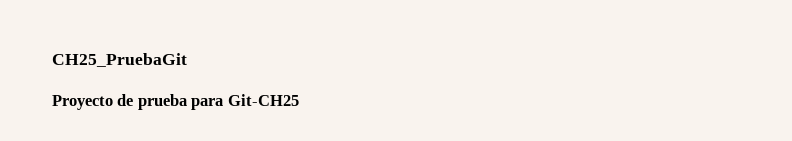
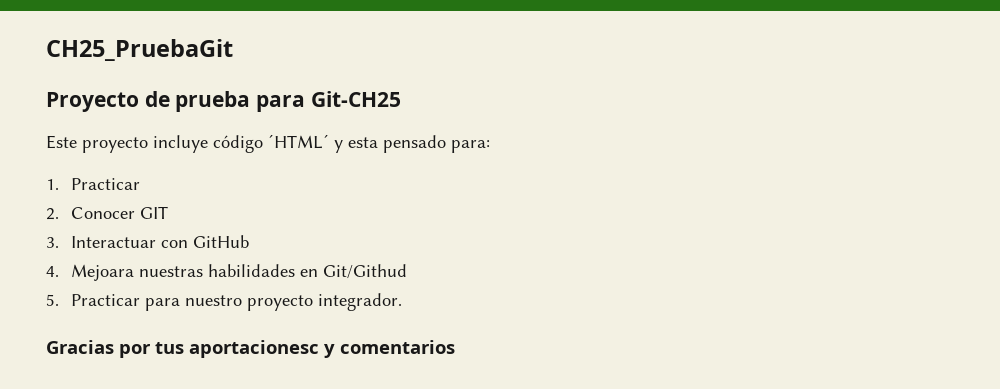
(299, 100) none -> [46,134,490,153] [46,178,141,190] [46,206,169,220] [46,235,250,248] [46,264,408,281] [46,293,403,311] [46,340,455,358] // Este proyecto incluye código ´HTML´ y esta pensado para: // 1. Practicar // 2. Conocer GIT // 3. Interactuar con GitHub // 4. Mejoara nuestras habilidades en Git/Githud // 5. Practicar para nuestro proyecto integrador. // Gracias por tus aportacionesc y comentarios

